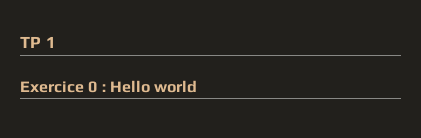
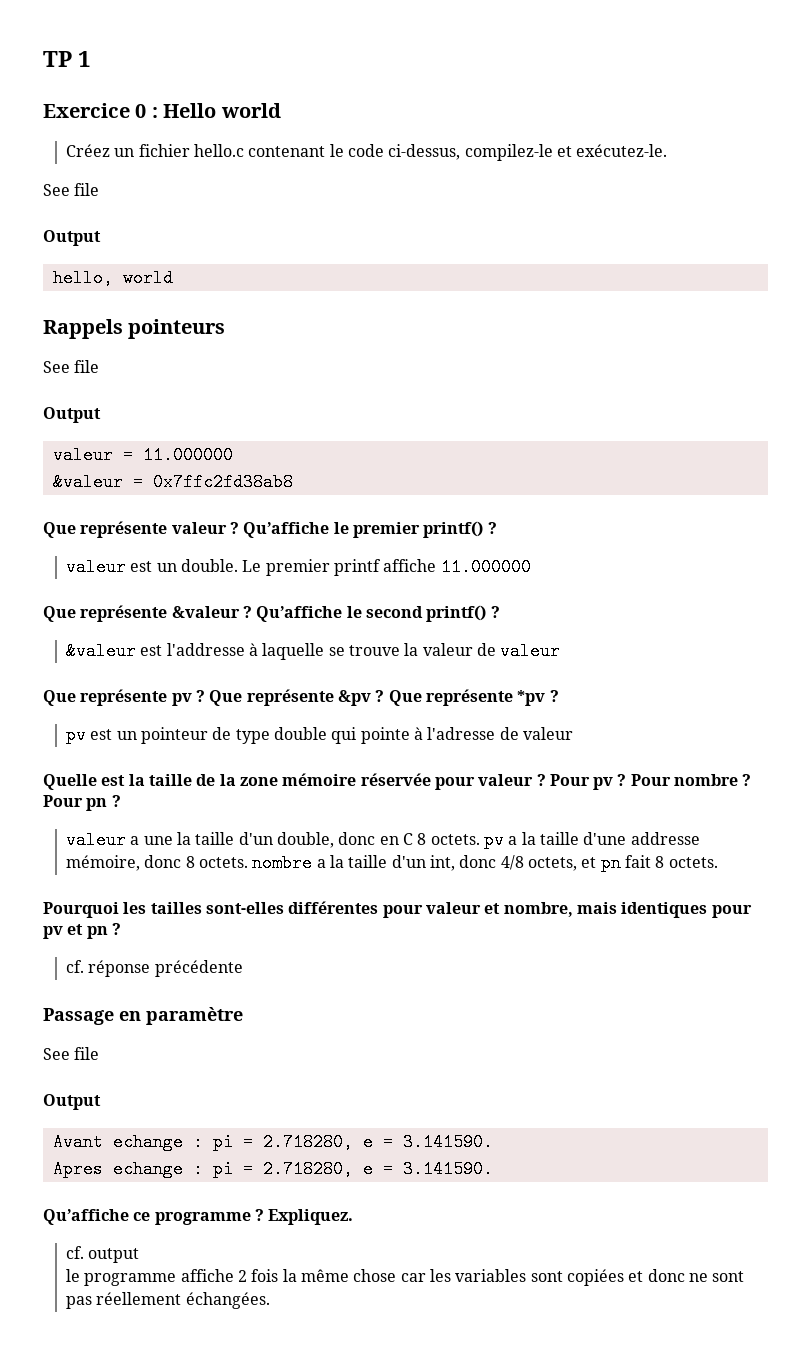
(198, 86) none -> [66,144,668,161] [43,183,100,196] [43,230,101,246] [52,269,173,287] [43,319,226,339] [43,360,100,373] [43,407,101,423] [52,446,233,464] [52,473,293,491] [43,521,497,538] [66,558,531,576] [43,605,500,622] [66,642,561,660] [43,689,559,706] [66,726,573,744] [43,773,752,790] [43,795,121,811] [66,831,700,849] [66,854,718,872] [43,901,752,918] [43,923,121,939] [66,960,243,977] [43,1007,243,1025] [43,1047,100,1060] [43,1094,101,1110] [52,1133,493,1151] [52,1160,493,1178] [43,1209,354,1225] [66,1246,140,1263] [66,1269,745,1286] [66,1292,270,1309] // Créez un fichier hello.c contenant le code ci-dessus, compilez-le et exécutez-le. // See file // Output // hello, world // Rappels pointeurs // See file // Output // valeur = 11.000000 // &valeur = 0x7ffc2fd38ab8 // Que représente valeur ? Qu’affiche le premier printf() ? // valeur est un double. Le premier printf affiche 11.000000 // Que représente &valeur ? Qu’affiche le second printf() ? // &valeur est l'addresse à laquelle se trouve la valeur de valeur // Que représente pv ? Que représente &pv ? Que représente *pv ? // pv est un pointeur de type double qui pointe à l'adresse de valeur // Quelle est la taille de la zone mémoire réservée pour valeur ? Pour pv ? Pour nombre ? Pour pn ? // valeur a une la taille d'un double, donc en C 8 octets. pv a la taille d'une addresse mémoire, donc 8 octets. nombre a la taille d'un int, donc 4/8 octets, et pn fait 8 octets. // Pourquoi les tailles sont-elles différentes pour valeur et nombre, mais identiques pour pv et pn ? // cf. réponse précédente // Passage en paramètre // See file // Output // Avant echange : pi = 2.718280, e = 3.141590. // Apres echange : pi = 2.718280, e = 3.141590. // Qu’affiche ce programme ? Expliquez. // cf. output // le programme affiche 2 fois la même chose car les variables sont copiées et donc ne sont pas réellement échangées.

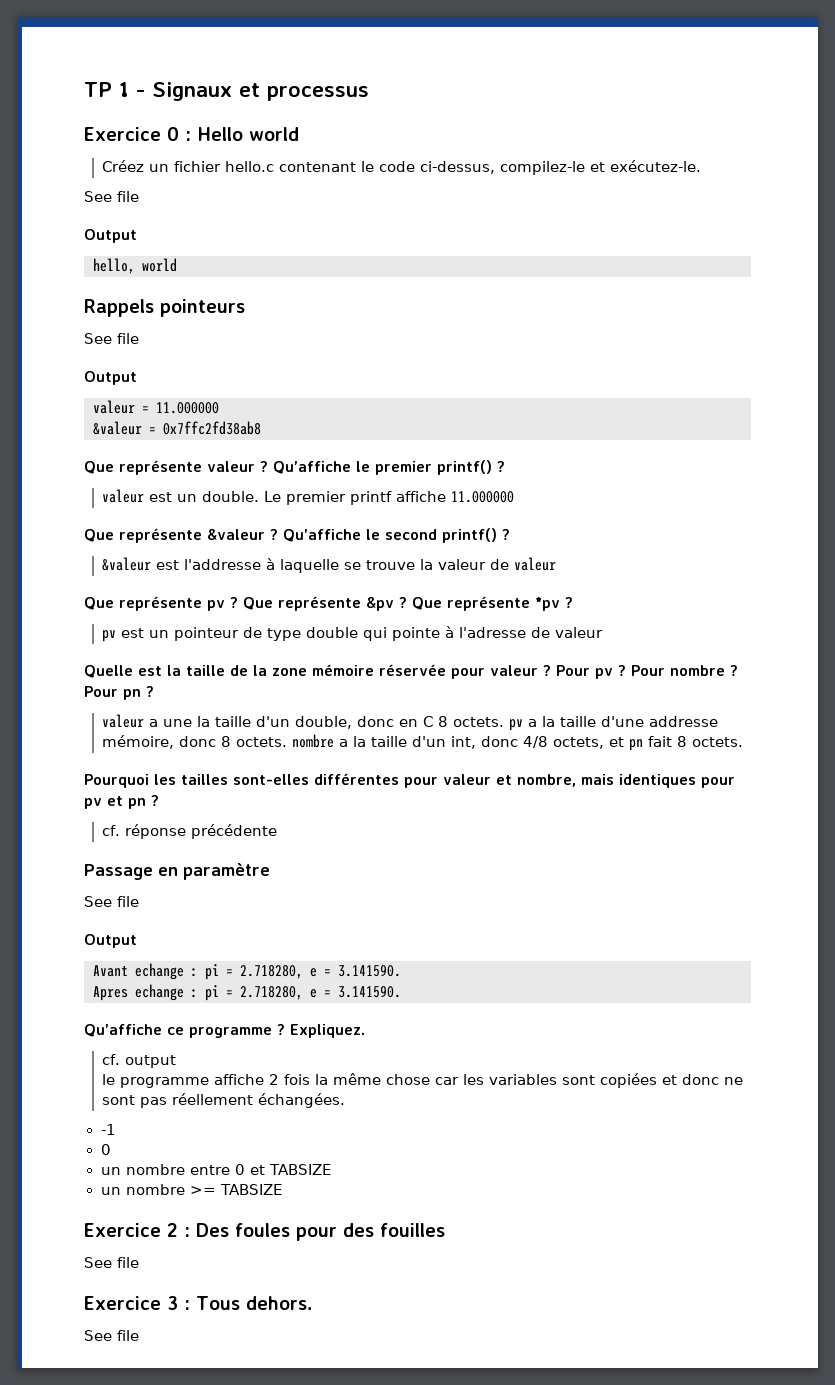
(92, 59) none -> [136,82,369,101] - Signaux et processus
(270, 1300) none -> [100,1124,116,1135] [100,1144,111,1155] [100,1164,332,1175] [100,1184,283,1195] [84,1223,445,1241] [84,1257,139,1268] [84,1296,313,1310] [84,1330,139,1341] // -1 // 0 // un nombre entre 0 et TABSIZE // un nombre >= TABSIZE // Exercice 2 : Des foules pour des fouilles // See file // Exercice 3 : Tous dehors. // See file

